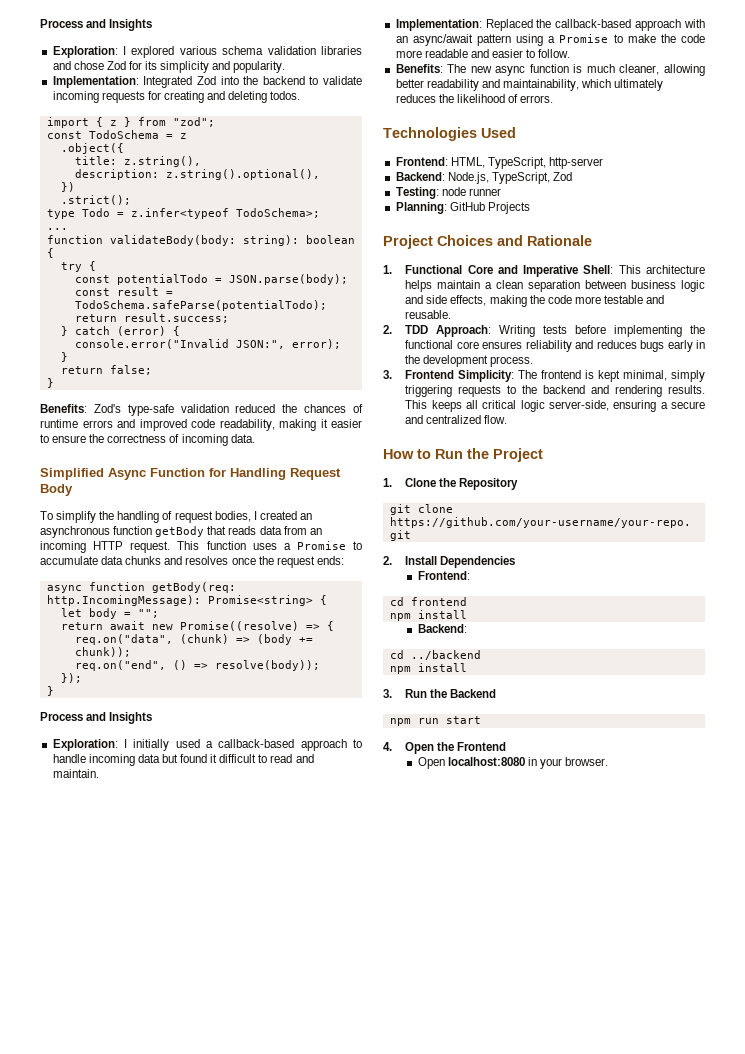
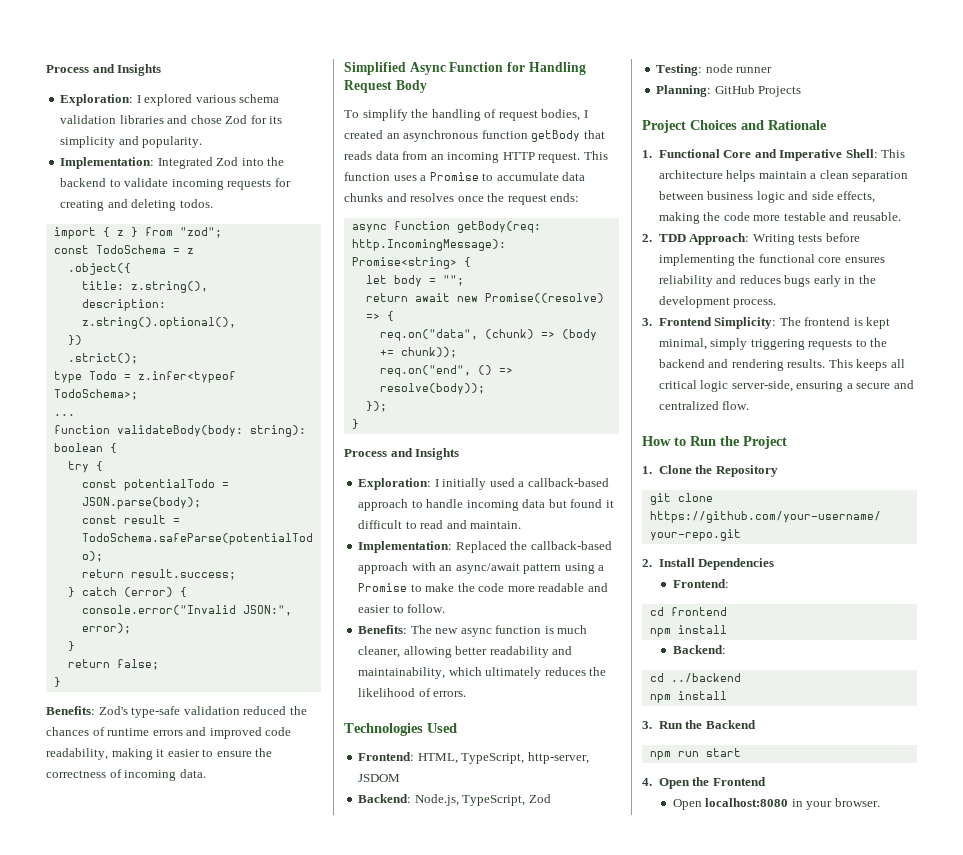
[548,157,603,169] http-server -> [527,752,589,764] [358,774,401,782] http-server, JSDOM

